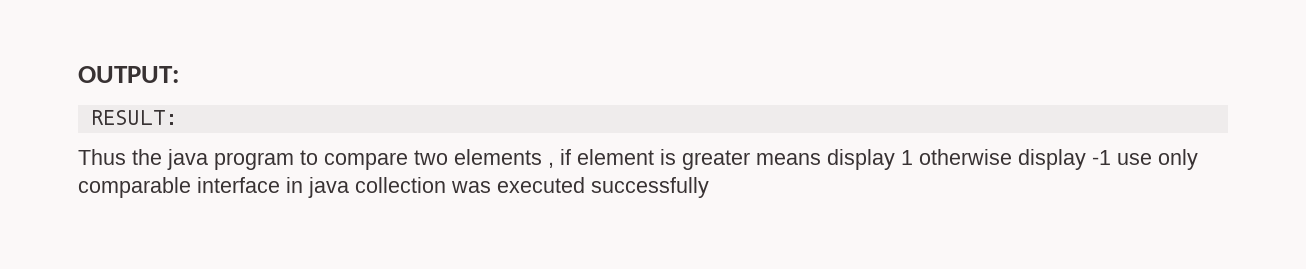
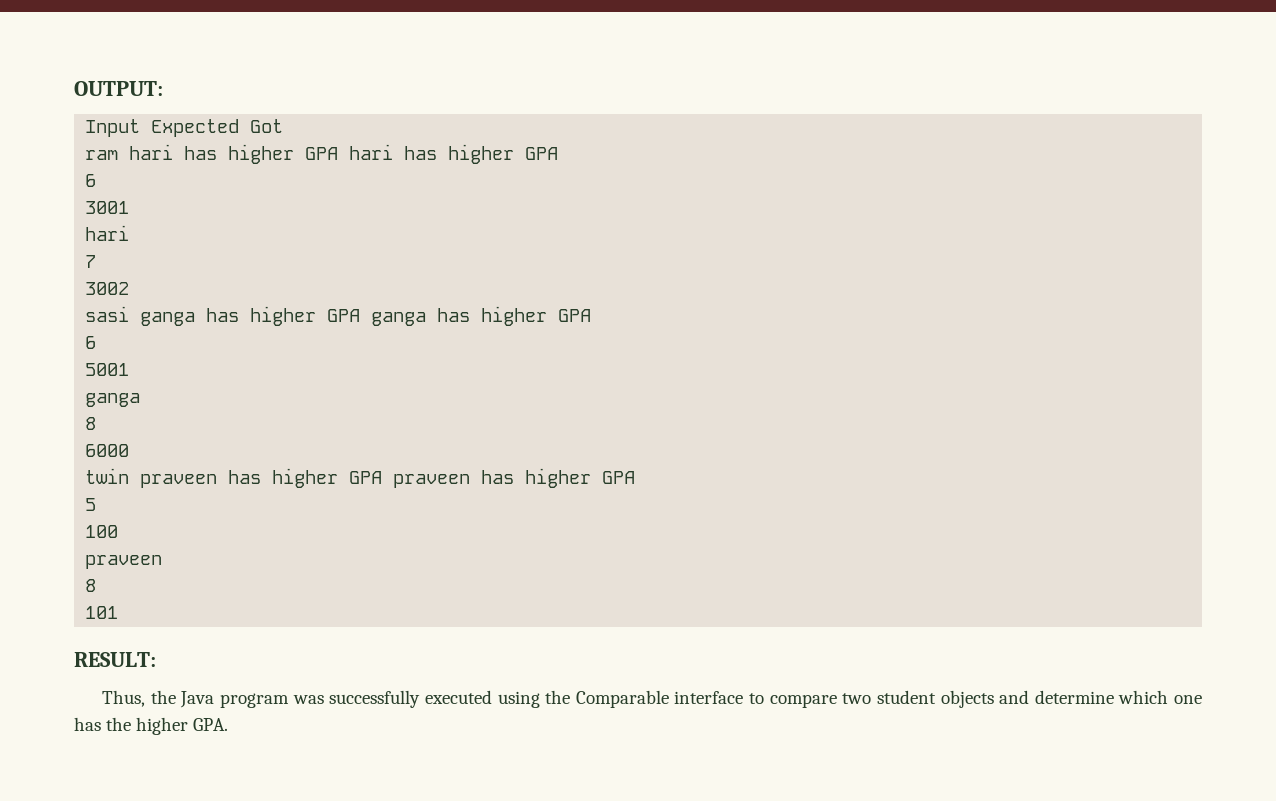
[90,110,177,125] [78,149,1198,170] [78,177,709,198] RESULT: // Thus the java program to compare two elements , if element is greater means display 1 otherwise display -1 use only comparable interface in java collection was executed successfully -> [85,119,284,137] [85,144,559,164] [85,174,97,187] [85,201,130,214] [85,225,130,241] [85,255,97,268] [85,282,130,295] [85,306,592,326] [85,336,97,349] [85,363,130,376] [85,393,141,407] [85,417,97,430] [85,444,130,457] [85,468,636,488] [85,498,97,511] [85,525,119,538] [85,555,163,569] [85,579,97,592] [85,606,119,619] [74,652,156,667] [102,690,1202,708] [74,717,229,735] Input Expected Got // ram hari has higher GPA hari has higher GPA // 6 // 3001 // hari // 7 // 3002 // sasi ganga has higher GPA ganga has higher GPA // 6 // 5001 // ganga // 8 // 6000 // twin praveen has higher GPA praveen has higher GPA // 5 // 100 // praveen // 8 // 101 // RESULT: // Thus, the Java program was successfully executed using the Comparable interface to compare two student objects and determine which one has the higher GPA.

